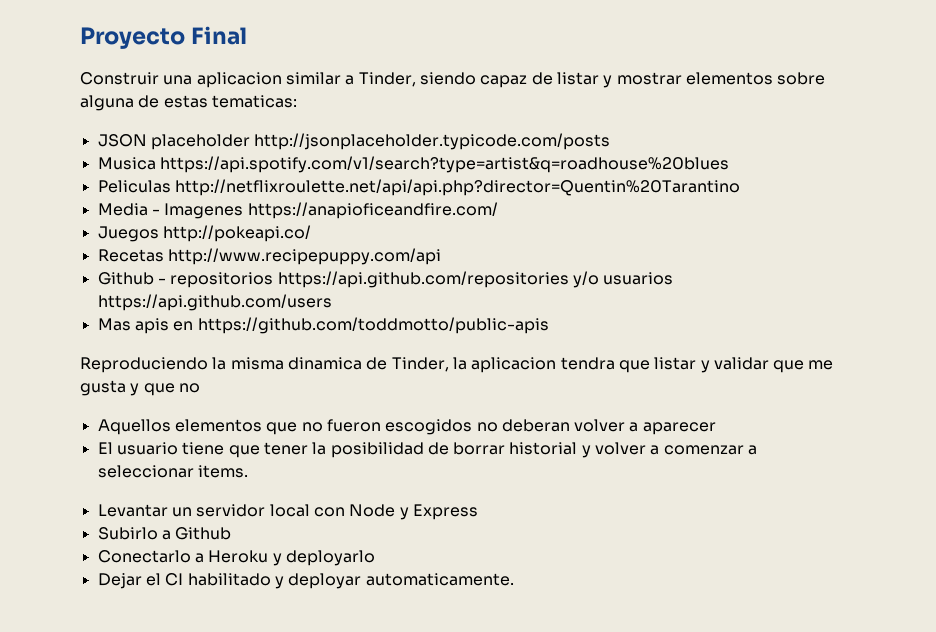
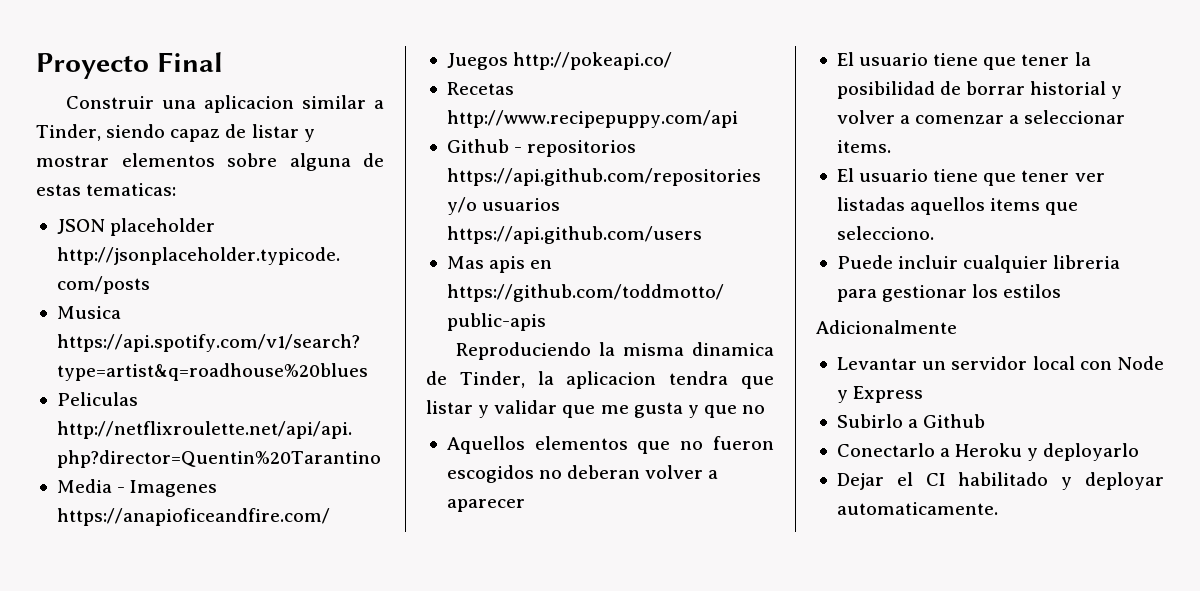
(248, 471) none -> [836,168,1105,186] [836,197,1079,215] [836,226,934,240] [836,255,1121,273] [836,284,1062,302] [816,320,957,334] // El usuario tiene que tener ver listadas aquellos items que selecciono. // Puede incluir cualquier libreria para gestionar los estilos // Adicionalmente

